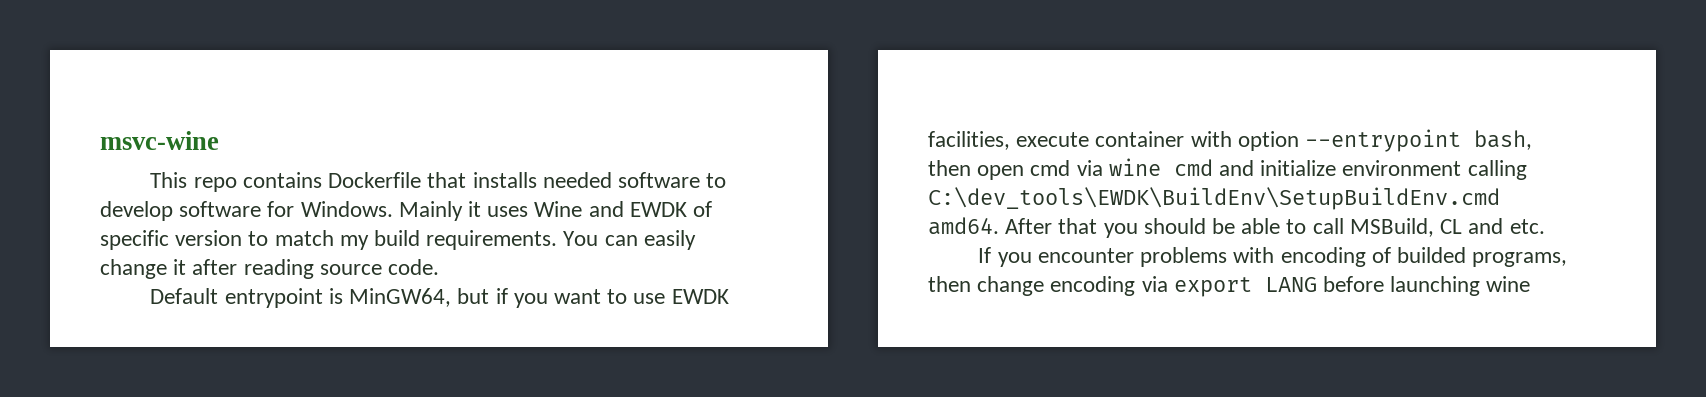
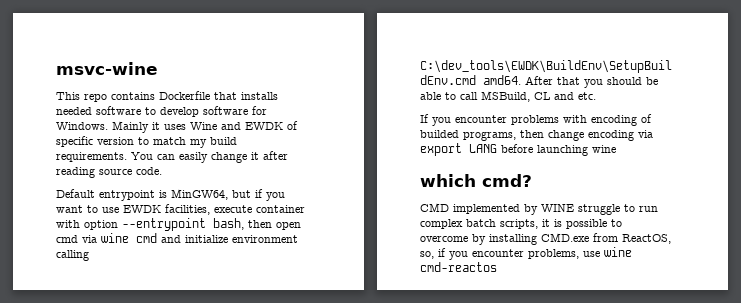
(1531, 284) none -> [420,174,532,187] [420,203,658,215] [420,219,622,229] [420,233,671,245] [420,247,632,260] [420,262,497,272] // which cmd? // CMD implemented by WINE struggle to run complex batch scripts, it is possible to overcome by installing CMD.exe from ReactOS, so, if you encounter problems, use wine cmd-reactos

